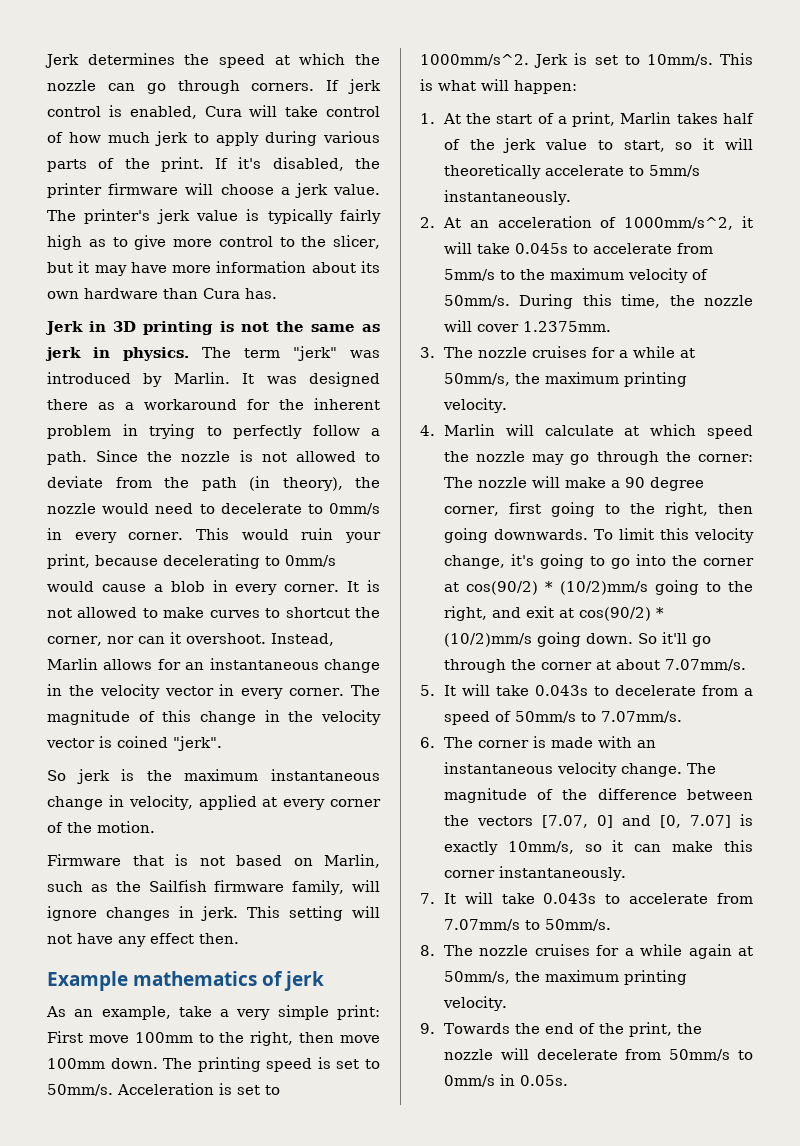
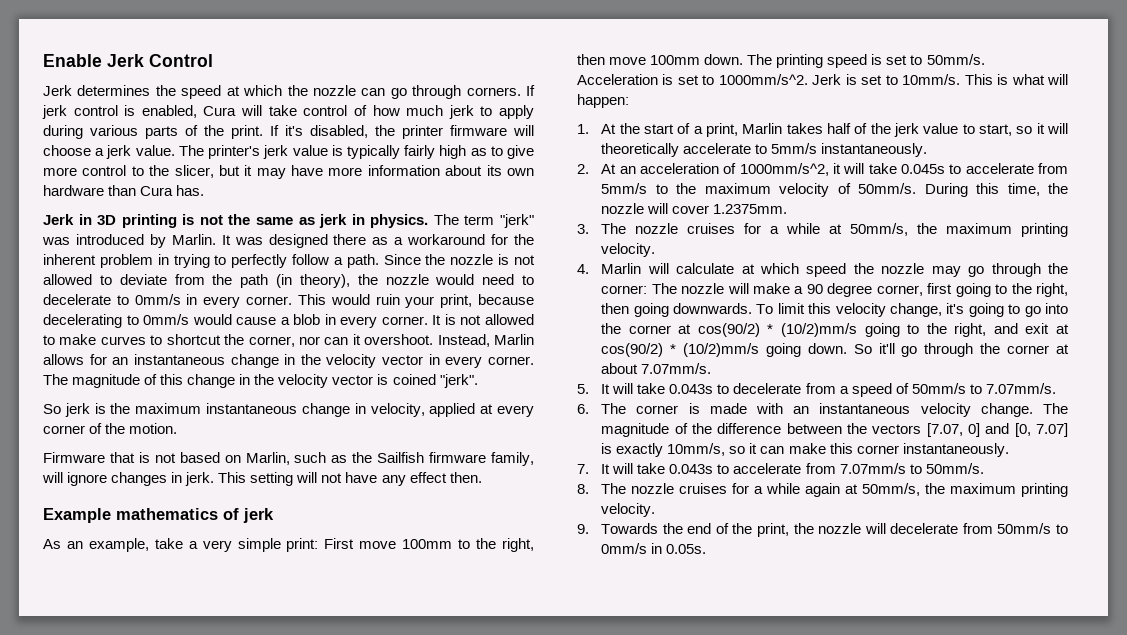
(45, 61) none -> [43,54,213,67] Enable Jerk Control //

